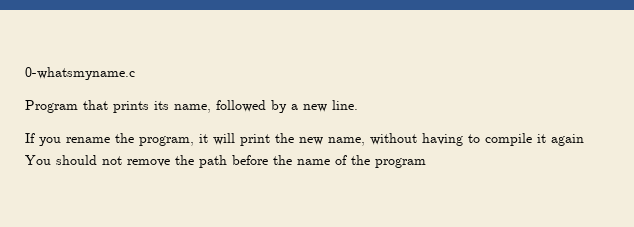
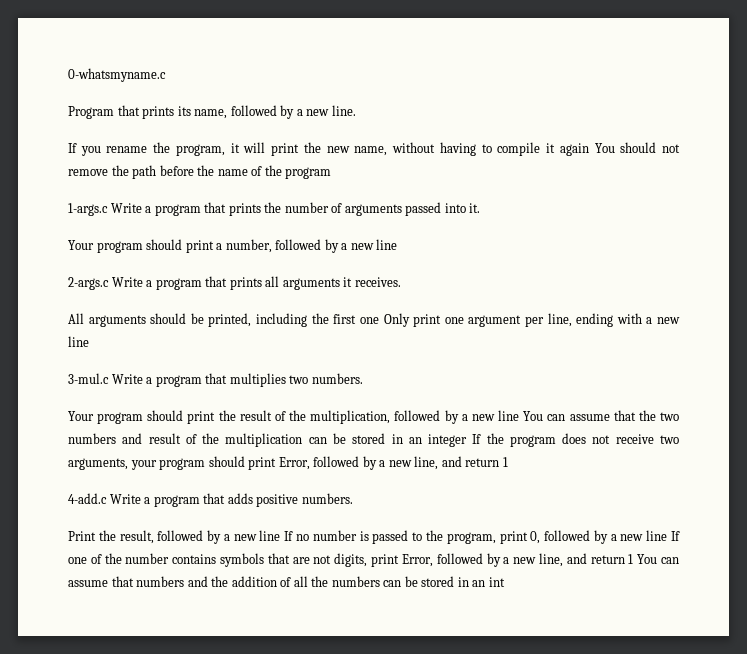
(426, 163) none -> [68,202,481,216] [68,239,398,253] [68,276,401,290] [68,313,680,327] [68,336,89,347] [68,373,363,387] [68,410,679,424] [68,433,679,447] [68,456,508,470] [68,493,353,507] [68,530,680,544] [68,553,679,567] [68,576,505,587] // 1-args.c Write a program that prints the number of arguments passed into it. // Your program should print a number, followed by a new line // 2-args.c Write a program that prints all arguments it receives. // All arguments should be printed, including the first one Only print one argument per line, ending with a new line // 3-mul.c Write a program that multiplies two numbers. // Your program should print the result of the multiplication, followed by a new line You can assume that the two numbers and result of the multiplication can be stored in an integer If the program does not receive two arguments, your program should print Error, followed by a new line, and return 1 // 4-add.c Write a program that adds positive numbers. // Print the result, followed by a new line If no number is passed to the program, print 0, followed by a new line If one of the number contains symbols that are not digits, print Error, followed by a new line, and return 1 You can assume that numbers and the addition of all the numbers can be stored in an int

